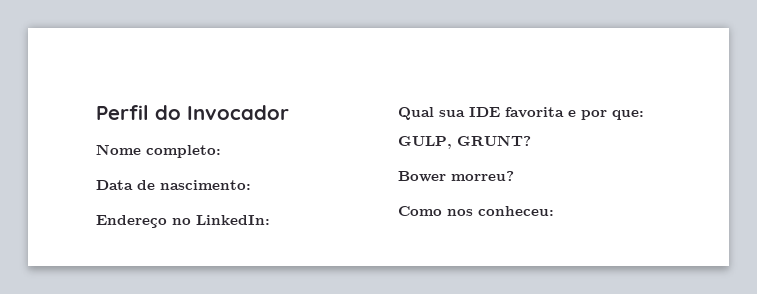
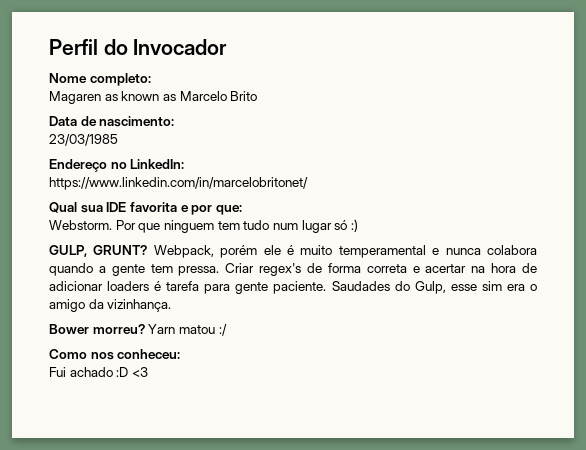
(221, 151) none -> [49,91,258,104] // Magaren as known as Marcelo Brito
(251, 185) none -> [49,134,118,146] // 23/03/1985
(270, 220) none -> [49,177,308,190] // https://www.linkedin.com/in/marcelobritonet/
[398,135,531,149] GULP, GRUNT? -> [49,219,358,233] [49,245,537,258] [49,263,537,276] [49,281,538,294] [49,299,172,312] Webstorm. Por que ninguem tem tudo num lugar só :) // GULP, GRUNT? Webpack, porém ele é muito temperamental e nunca colabora quando a gente tem pressa. Criar regex's de forma correta e acertar na hora de adicionar loaders é tarefa para gente paciente. Saudades do Gulp, esse sim era o amigo da vizinhança.
(514, 176) none -> [148,324,227,336] Yarn matou :/
(554, 211) none -> [49,367,148,377] // Fui achado :D <3

